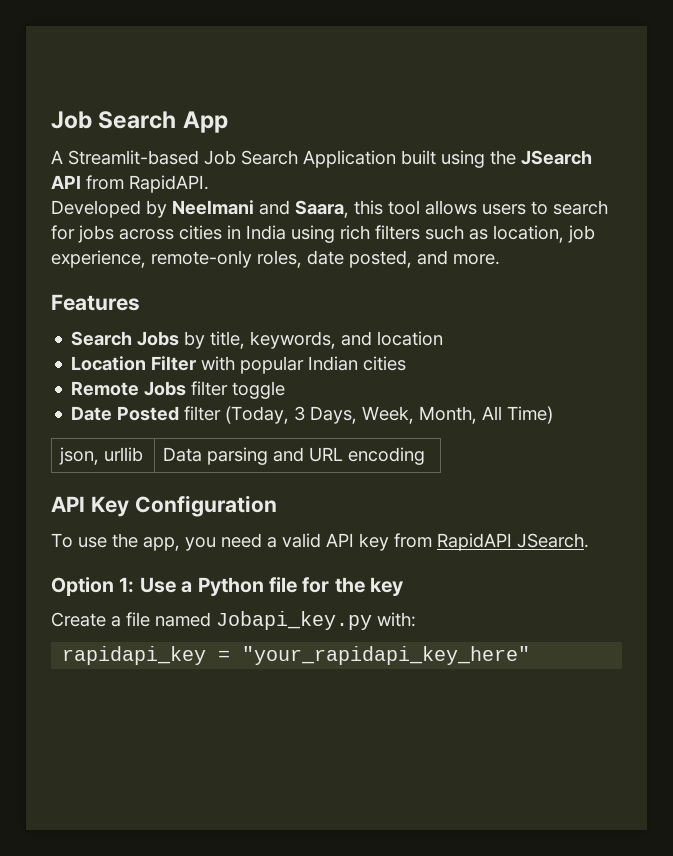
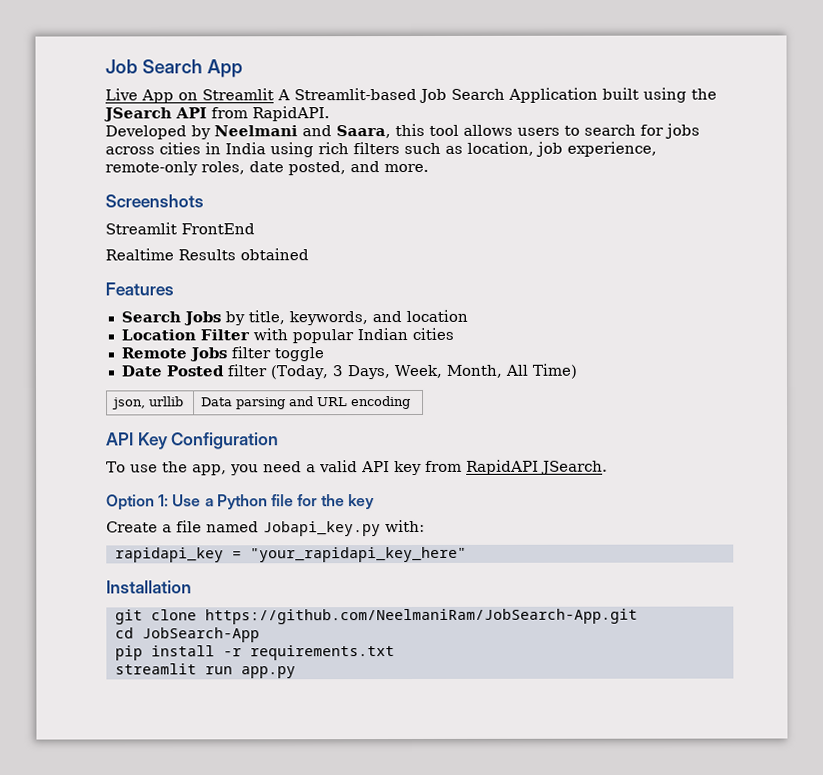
(228, 122) none -> [105,88,274,104] Live App on Streamlit
(500, 259) none -> [105,194,204,208] [105,222,255,235] [105,248,309,261] // Screenshots // Streamlit FrontEnd // Realtime Results obtained
(531, 655) none -> [106,580,192,594] [114,608,638,625] [114,627,260,643] [114,645,395,661] [114,663,296,679] // Installation // git clone https://github.com/NeelmaniRam/JobSearch-App.git // cd JobSearch-App // pip install -r requirements.txt // streamlit run app.py

